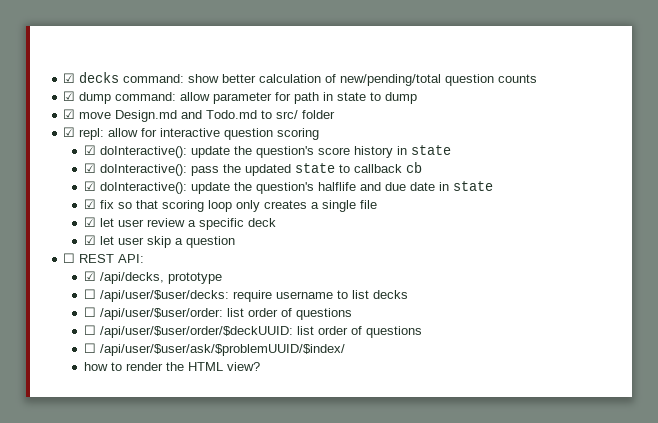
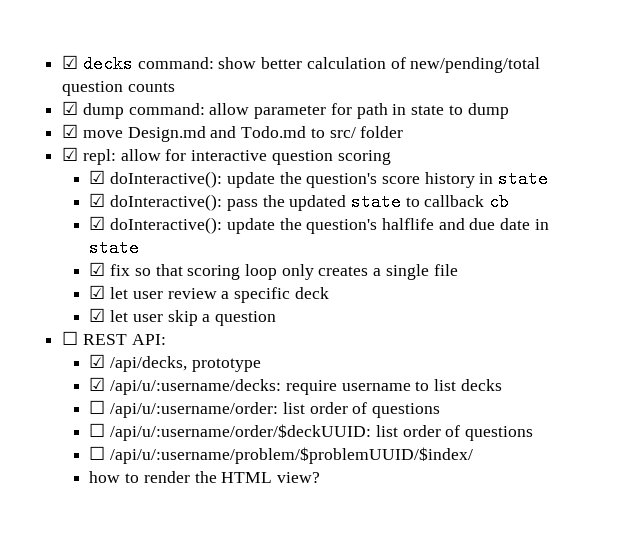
[83,289,229,302] ☐ /api/user/$user/decks: -> [89,377,282,395] ☑ /api/u/:username/decks:
[99,308,352,320] [83,325,422,338] [83,343,345,356] /api/user/$user/order: list order of questions // ☐ /api/user/$user/order/$deckUUID: list order of questions // ☐ /api/user/$user/ask/$problemUUID/$index/ -> [110,402,440,418] [89,423,533,441] [89,446,474,464] /api/u/:username/order: list order of questions // ☐ /api/u/:username/order/$deckUUID: list order of questions // ☐ /api/u/:username/problem/$problemUUID/$index/

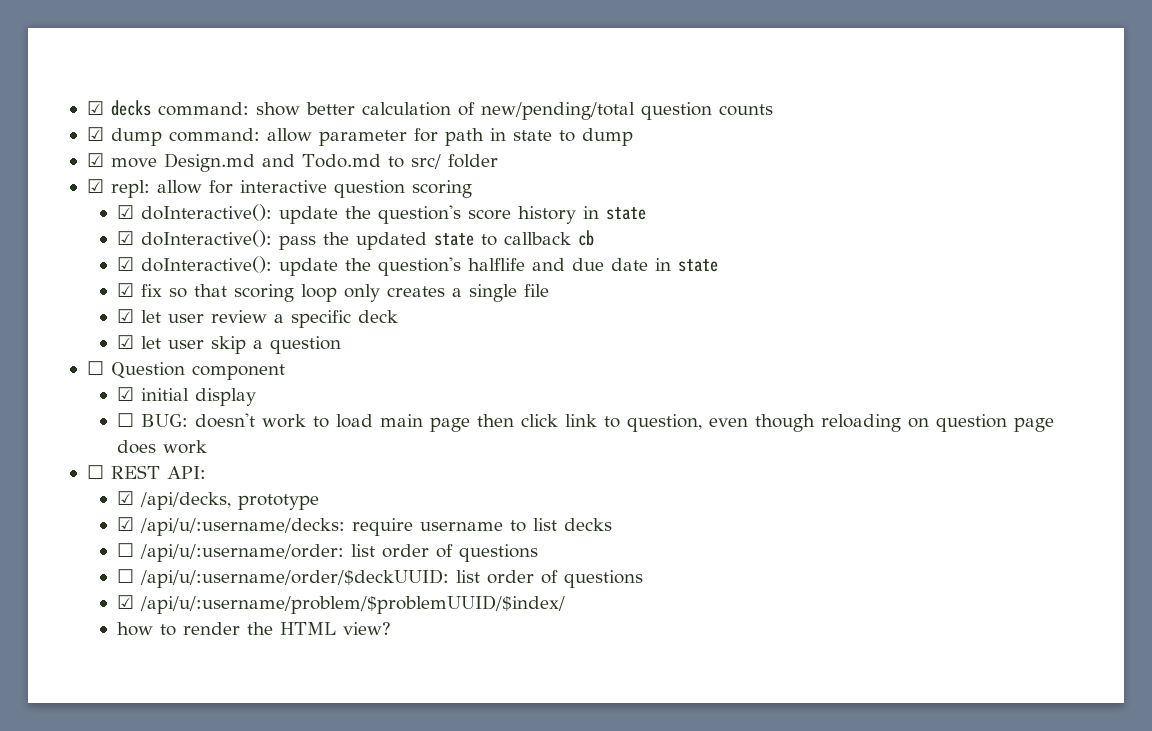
(276, 318) none -> [86,361,285,380] [117,387,257,406] [117,413,1055,432] [117,440,208,454] // ☐ Question component // ☑ initial display // ☐ BUG: doesn't work to load main page then click link to question, even though reloading on question page does work
[89,446,106,460] ☐ -> [117,595,135,609] ☑

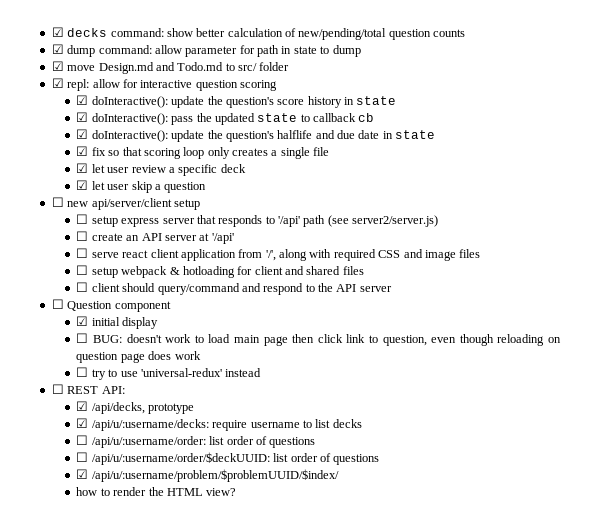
(342, 345) none -> [51,197,200,210] [76,214,439,227] [76,231,234,244] [76,248,481,261] [76,265,364,278] [76,282,392,295] // ☐ new api/server/client setup // ☐ setup express server that responds to '/api' path (see server2/server.js) // ☐ create an API server at '/api' // ☐ serve react client application from '/', along with required CSS and image files // ☐ setup webpack & hotloading for client and shared files // ☐ client should query/command and respond to the API server
(208, 447) none -> [76,367,262,380] // ☐ try to use 'universal-redux' instead

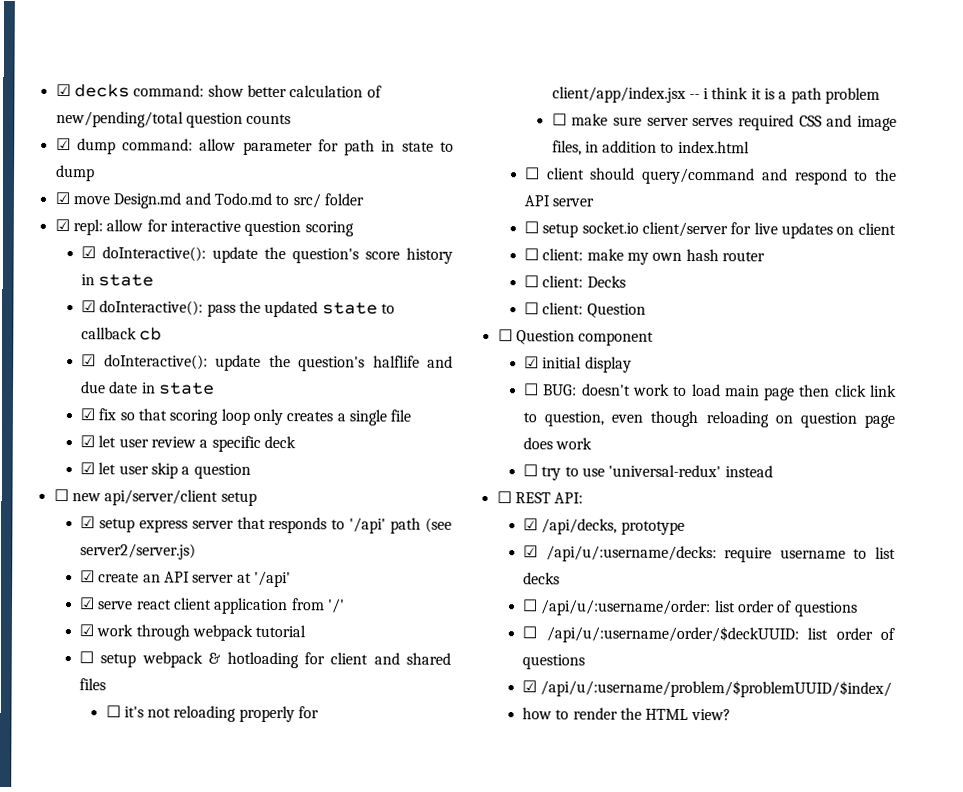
[76,214,89,224] ☐ -> [80,516,96,529] ☑
[76,231,89,241] ☐ -> [80,570,96,583] ☑
[76,248,89,258] ☐ -> [79,597,96,610] ☑
[265,249,481,261] '/', along with required CSS and image files -> [326,598,345,614] [79,624,307,641] '/' // ☑ work through webpack tutorial
(364, 270) none -> [105,705,320,723] [551,86,881,104] [551,113,897,131] [551,140,750,156] // ☐ it's not reloading properly for client/app/index.jsx -- i think it is a path problem // ☐ make sure server serves required CSS and image files, in addition to index.html
(392, 289) none -> [524,221,896,239] [524,248,765,265] [524,275,626,288] [524,302,646,318] // ☐ setup socket.io client/server for live updates on client // ☐ client: make my own hash router // ☐ client: Decks // ☐ client: Question

